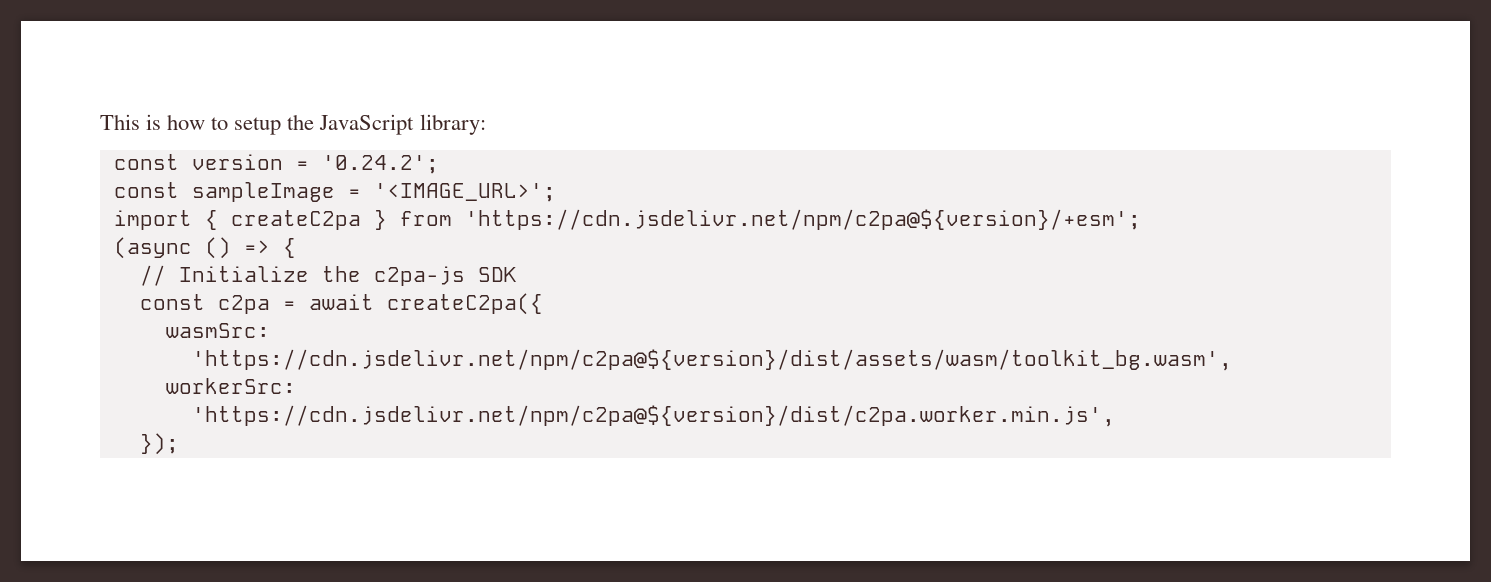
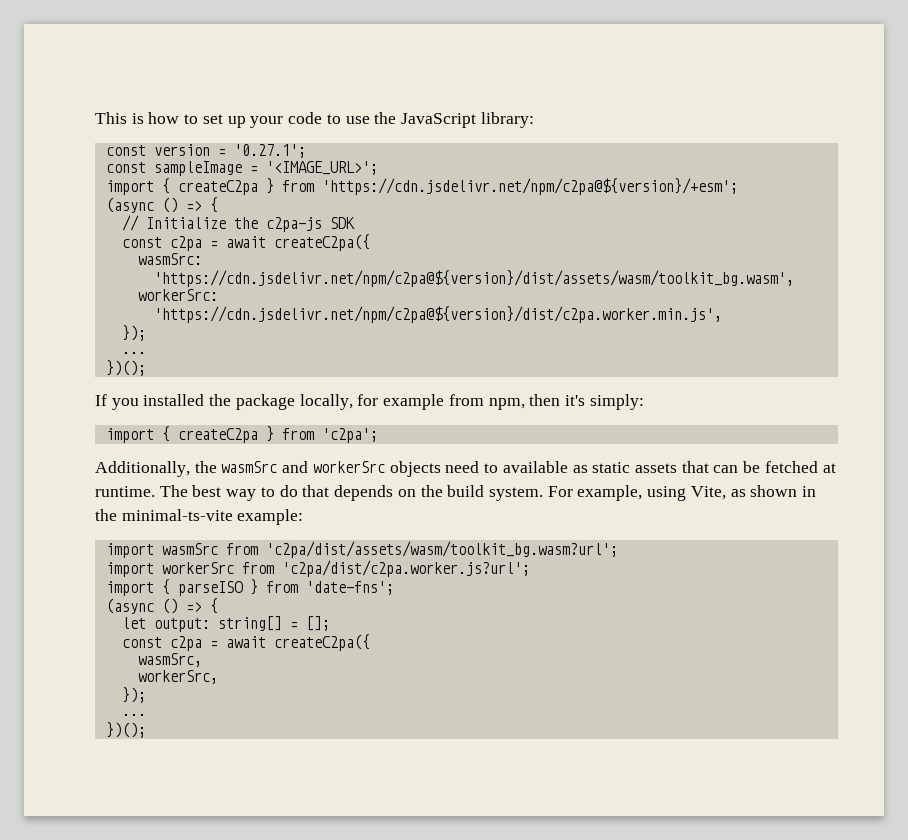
[234,117,282,135] setup -> [202,112,370,128] set up your code to use
[321,155,439,174] '0.24.2'; -> [233,144,306,158] '0.27.1';
(179, 444) none -> [121,351,146,354] [105,360,146,376] [95,394,644,410] [105,426,378,443] [95,461,836,477] [95,485,817,501] [95,509,304,525] [105,541,618,558] [105,560,530,577] [105,579,394,596] [105,598,218,614] [121,616,330,632] [121,634,370,651] [137,653,202,667] [137,670,218,684] [121,687,146,703] [121,713,146,716] [105,722,146,738] // ... // })(); // If you installed the package locally, for example from npm, then it's simply: // import { createC2pa } from 'c2pa'; // Additionally, the wasmSrc and workerSrc objects need to available as static assets that can be fetched at runtime. The best way to do that depends on the build system. For example, using Vite, as shown in the minimal-ts-vite example: // import wasmSrc from 'c2pa/dist/assets/wasm/toolkit_bg.wasm?url'; // import workerSrc from 'c2pa/dist/c2pa.worker.js?url'; // import { parseISO } from 'date-fns'; // (async () => { // let output: string[] = []; // const c2pa = await createC2pa({ // wasmSrc, // workerSrc, // }); // ... // })();

